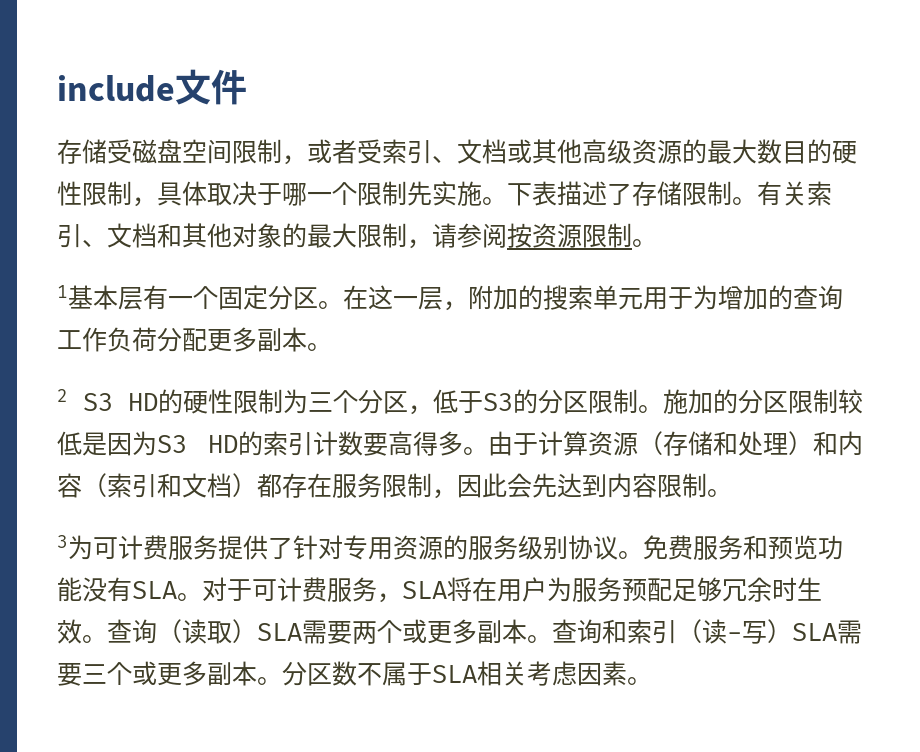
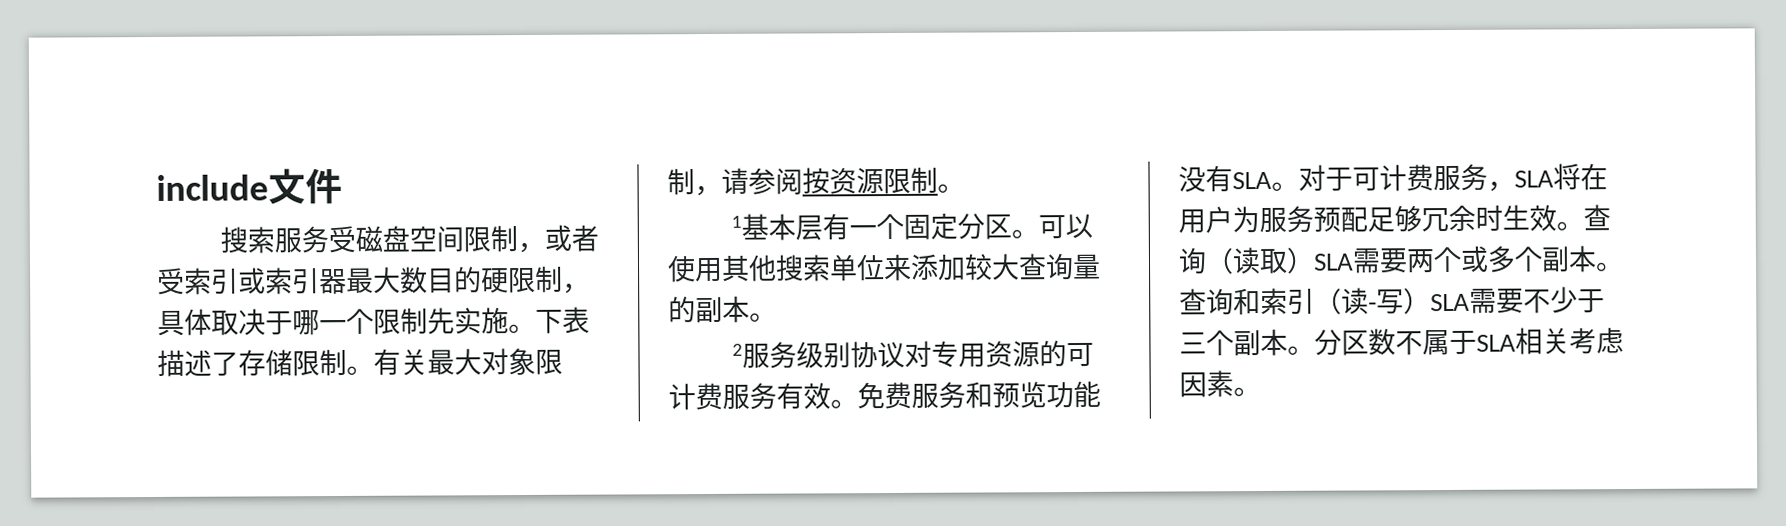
[57,139,107,164] 存储 -> [219,226,329,254] 搜索服务
[432,139,707,164] 、文档或其他高级资源的 -> [238,267,347,295] 或索引器
[57,181,82,206] 性 -> (509, 281) none
[807,181,832,206] [57,223,357,248] 索引、文档和其他对象的最大 -> [427,347,536,376] 最大对象
[343,285,843,311] [57,327,332,352] [57,389,863,415] [57,431,863,456] [57,473,732,499] [57,535,618,560] 在这一层，附加的搜索单元用于为增加的查询工作负荷分配更多副本。 // 2 S3 HD的硬性限制为三个分区，低于S3的分区限制。施加的分区限制较低是因为S3 HD的索引计数要高得多。由于计算资源（存储和处理）和内容（索引和文档）都存在服务限制，因此会先达到内容限制。 // 3为可计费服务提供了针对专用资源的服务级别协议 -> [1037,213,1093,240] [667,253,1101,283] [668,295,777,324] [731,340,1094,369] [668,382,831,411] 可以使用其他搜索单位来添加较大查询量的副本。 // 2服务级别协议对专用资源的可计费服务有效
[427,619,477,644] 更多 -> [1487,245,1543,273] 多个
[82,661,207,686] 三个或更多 -> [1523,286,1605,314] [1179,330,1234,356] 不少于三个

